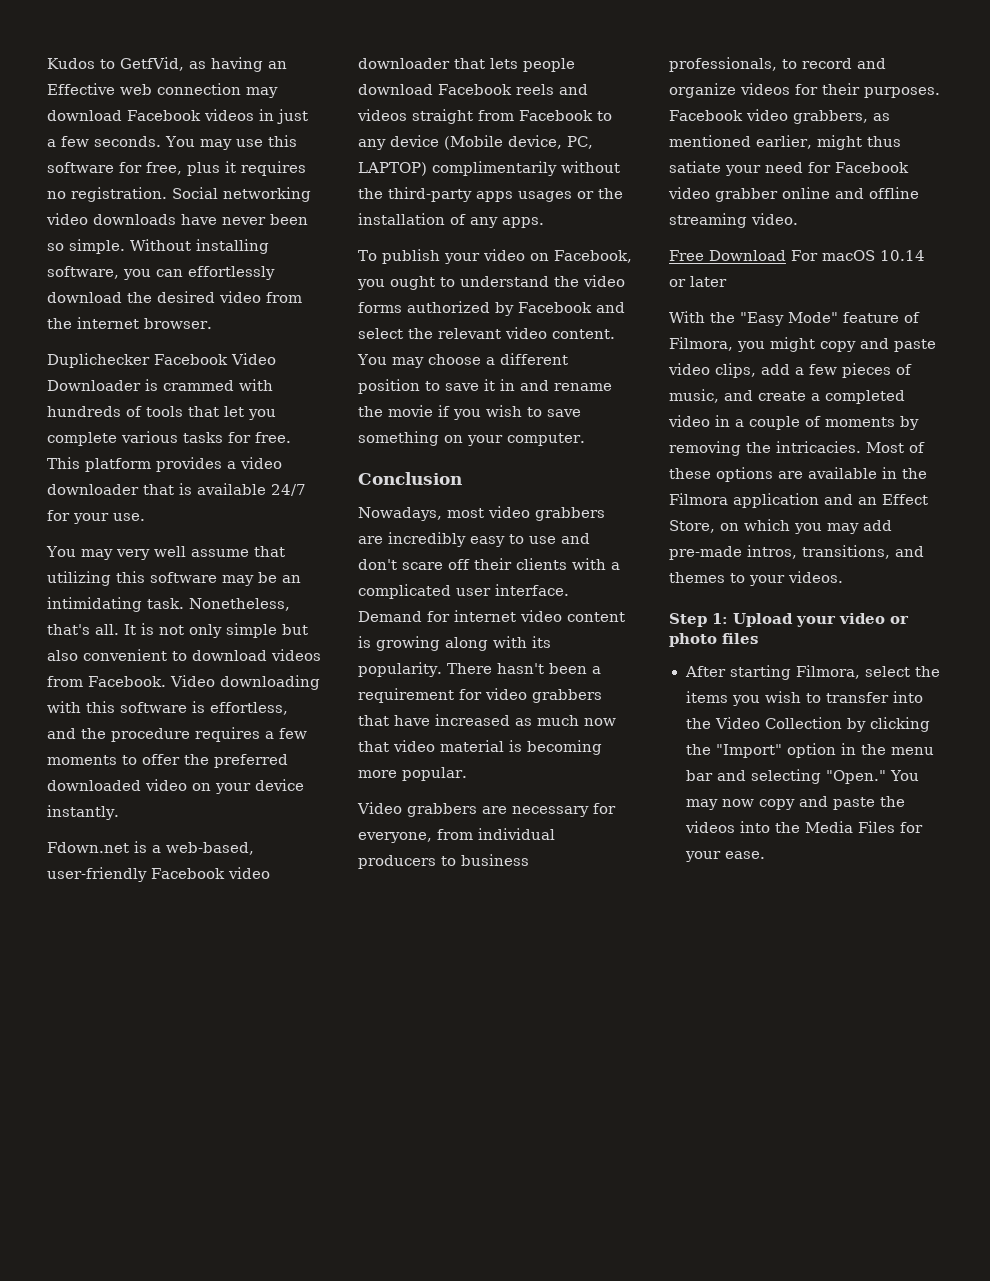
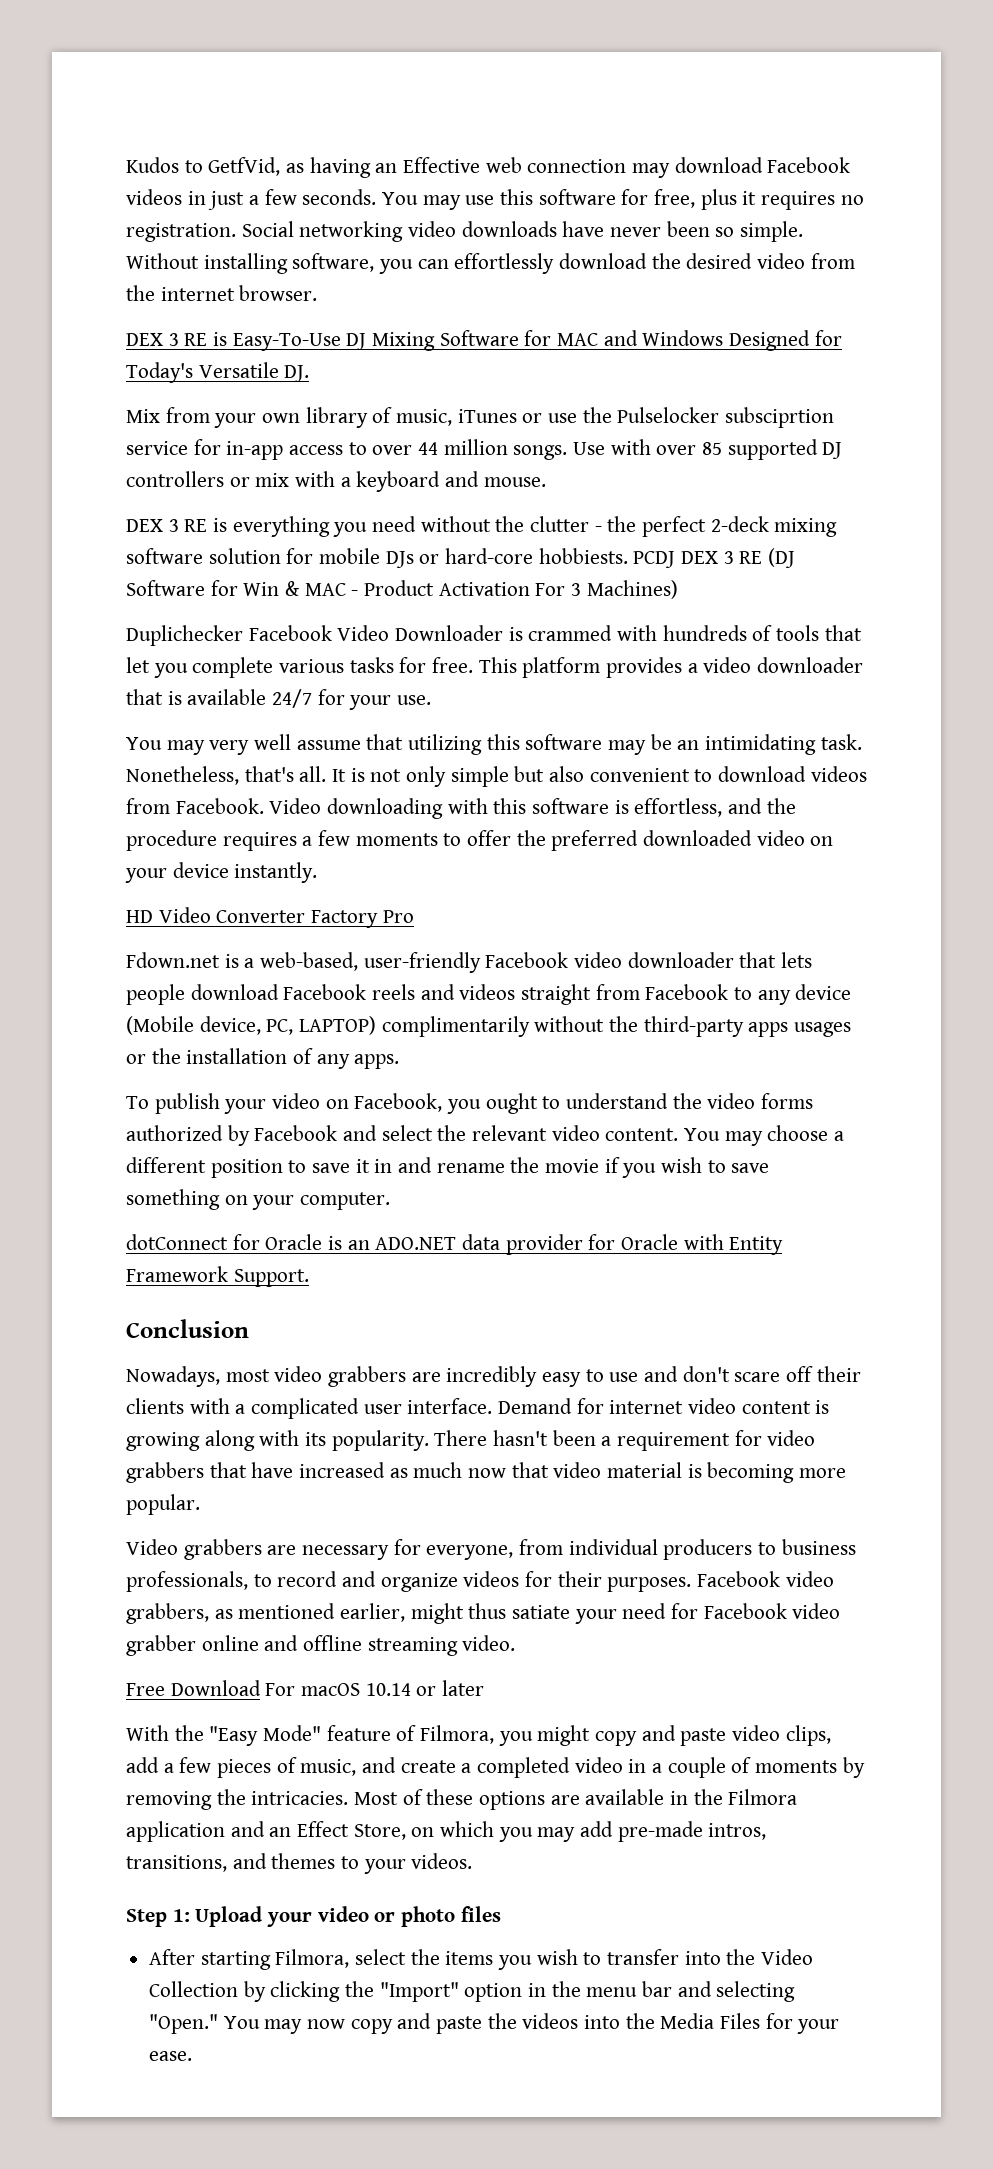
(212, 323) none -> [126,330,842,351] [126,362,310,383] [126,407,835,428] [126,439,843,460] [126,471,546,492] [126,516,838,537] [126,548,796,568] [126,580,678,599] // DEX 3 RE is Easy-To-Use DJ Mixing Software for MAC and Windows Designed for Today's Versatile DJ. // Mix from your own library of music, iTunes or use the Pulselocker subsciprtion service for in-app access to over 44 million songs. Use with over 85 supported DJ controllers or mix with a keyboard and mouse. // DEX 3 RE is everything you need without the clutter - the perfect 2-deck mixing software solution for mobile DJs or hard-core hobbiests. PCDJ DEX 3 RE (DJ Software for Win & MAC - Product Activation For 3 Machines)
(119, 812) none -> [126,907,414,928] // HD Video Converter Factory Pro
(585, 439) none -> [126,1234,784,1255] [126,1266,309,1287] // dotConnect for Oracle is an ADO.NET data provider for Oracle with Entity Framework Support.

